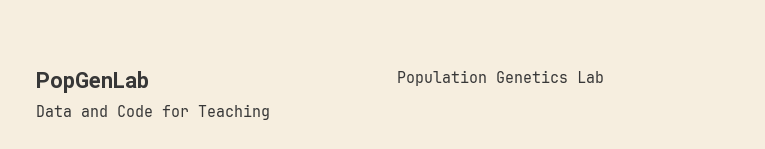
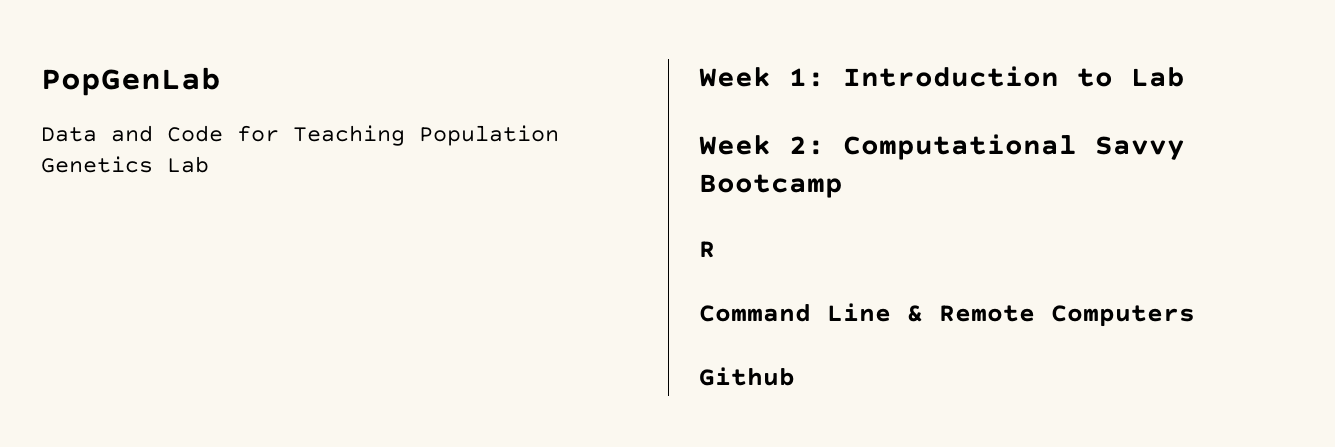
(604, 77) none -> [699,66,1185,87] [699,134,1185,160] [699,174,843,198] [699,241,715,258] [699,303,1195,327] [699,367,795,386] // Week 1: Introduction to Lab // Week 2: Computational Savvy Bootcamp // R // Command Line & Remote Computers // Github

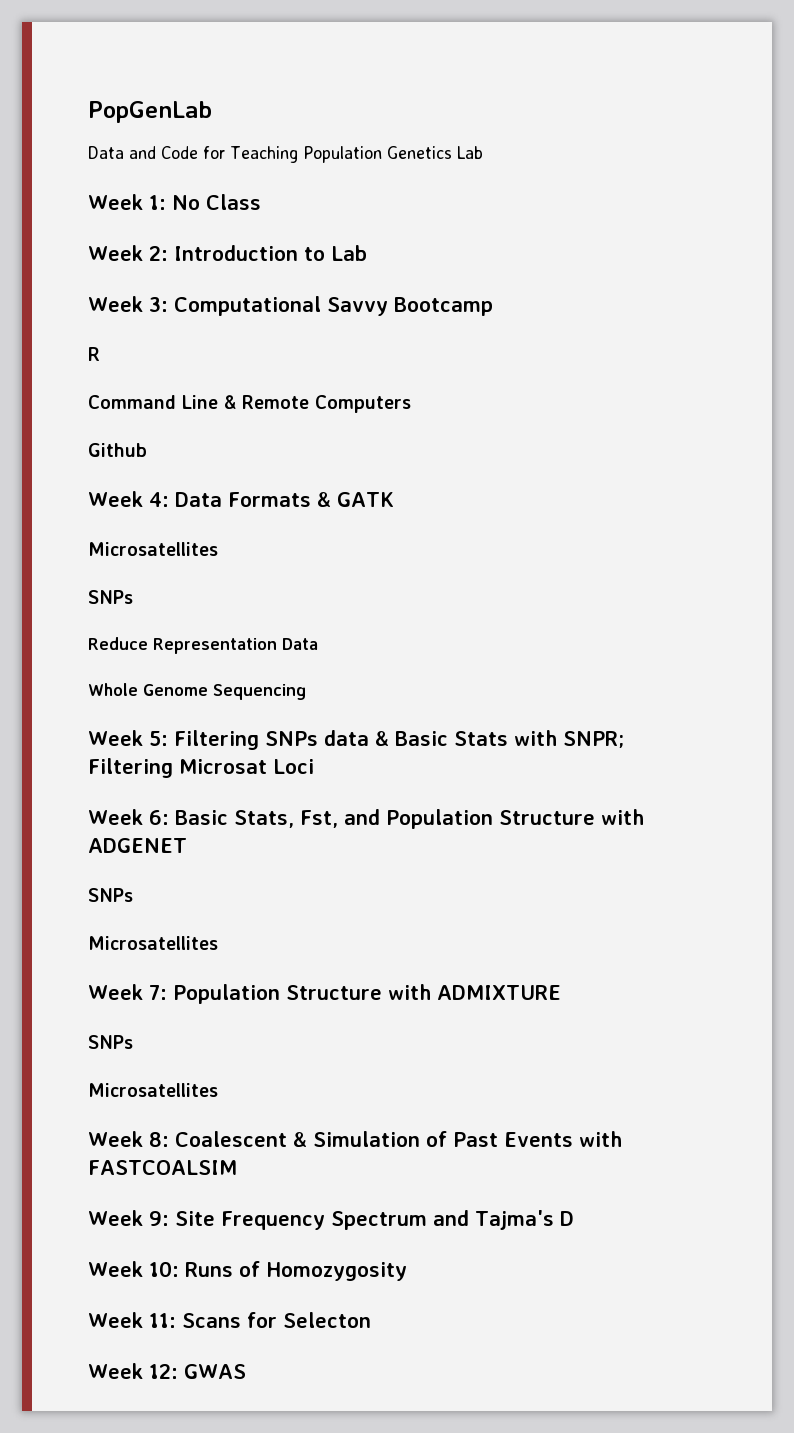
(825, 77) none -> [171,194,261,210] [88,245,168,261] No Class // Week 2:
[789,136,825,155] 2: -> [148,297,168,312] 3:
(795, 376) none -> [88,491,394,507] [88,542,218,556] [88,590,133,604] [88,637,318,654] [88,683,306,700] [88,730,624,750] [88,758,314,778] [88,809,644,829] [88,838,187,853] [88,888,133,902] [88,936,218,950] [88,984,561,1004] [88,1035,133,1049] [88,1083,218,1097] [88,1131,622,1147] [88,1160,237,1175] [88,1210,574,1230] [88,1261,407,1281] [88,1312,371,1328] [88,1363,246,1379] // Week 4: Data Formats & GATK // Microsatellites // SNPs // Reduce Representation Data // Whole Genome Sequencing // Week 5: Filtering SNPs data & Basic Stats with SNPR; Filtering Microsat Loci // Week 6: Basic Stats, Fst, and Population Structure with ADGENET // SNPs // Microsatellites // Week 7: Population Structure with ADMIXTURE // SNPs // Microsatellites // Week 8: Coalescent & Simulation of Past Events with FASTCOALSIM // Week 9: Site Frequency Spectrum and Tajma's D // Week 10: Runs of Homozygosity // Week 11: Scans for Selecton // Week 12: GWAS

